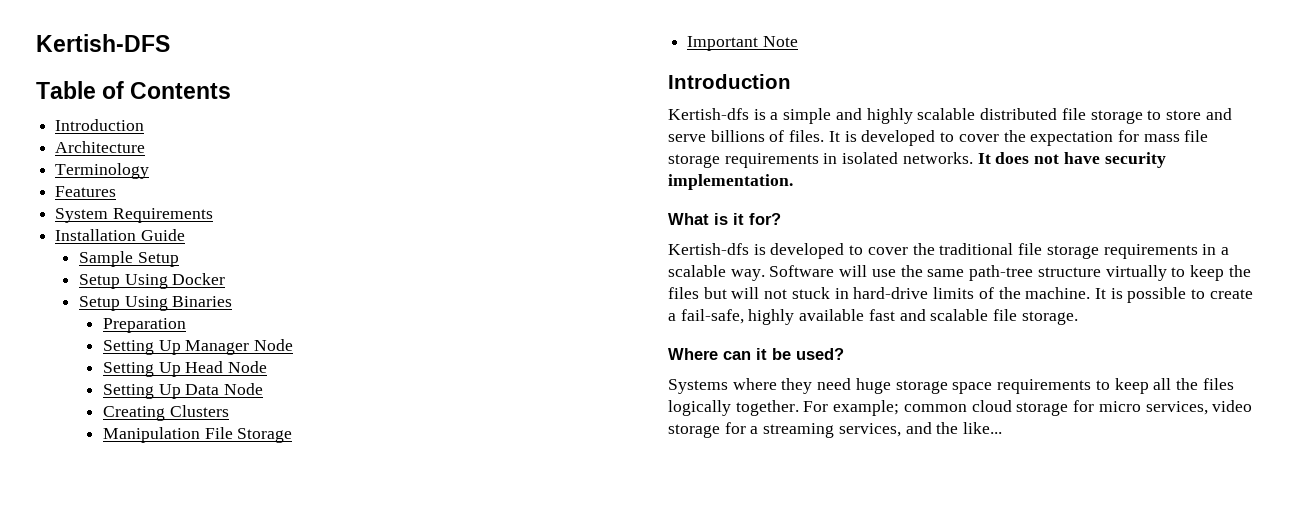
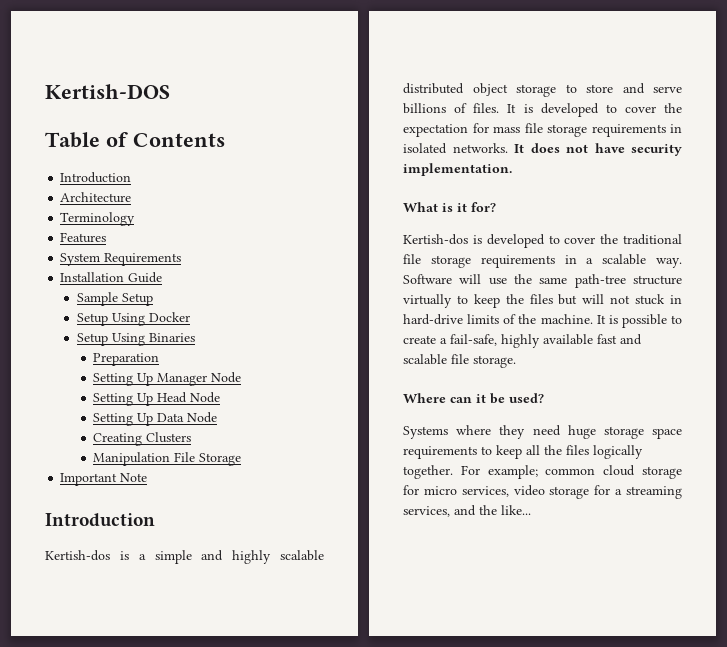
[36,34,170,52] Kertish-DFS -> [45,84,170,99] Kertish-DOS
[668,108,749,120] Kertish-dfs -> [45,550,110,561] Kertish-dos
[1061,108,1086,120] file -> [472,83,508,96] object
[668,243,749,255] Kertish-dfs -> [403,234,468,245] Kertish-dos

